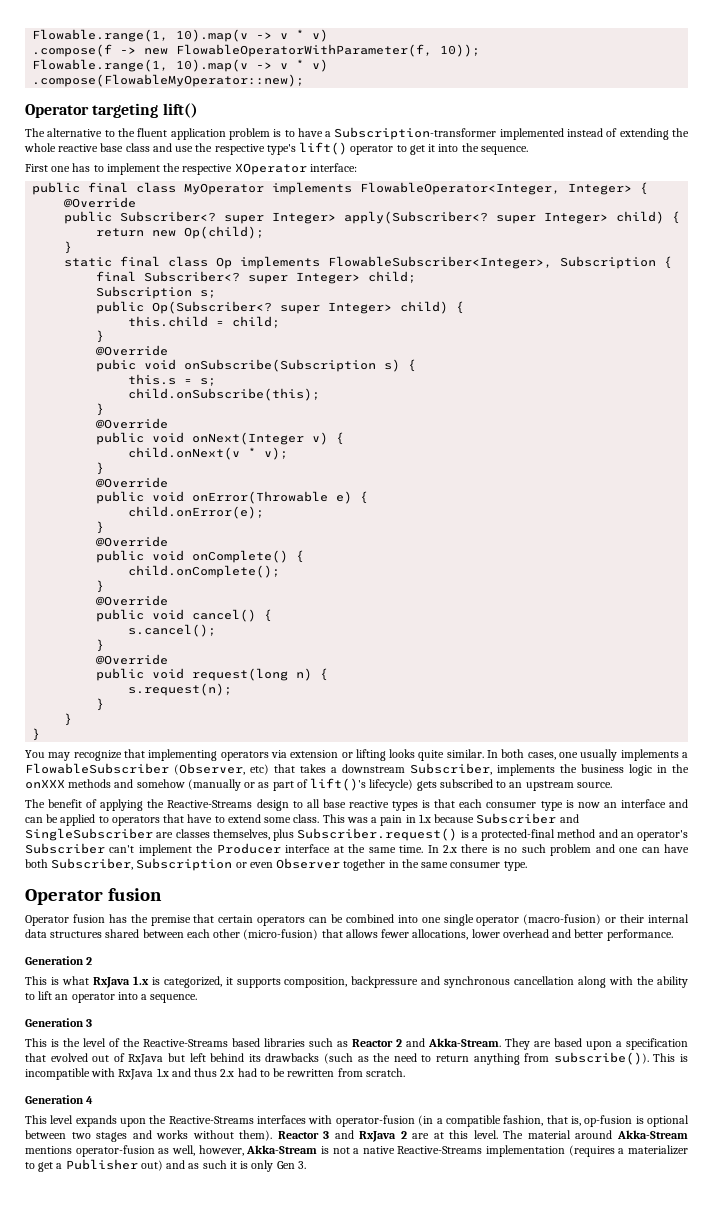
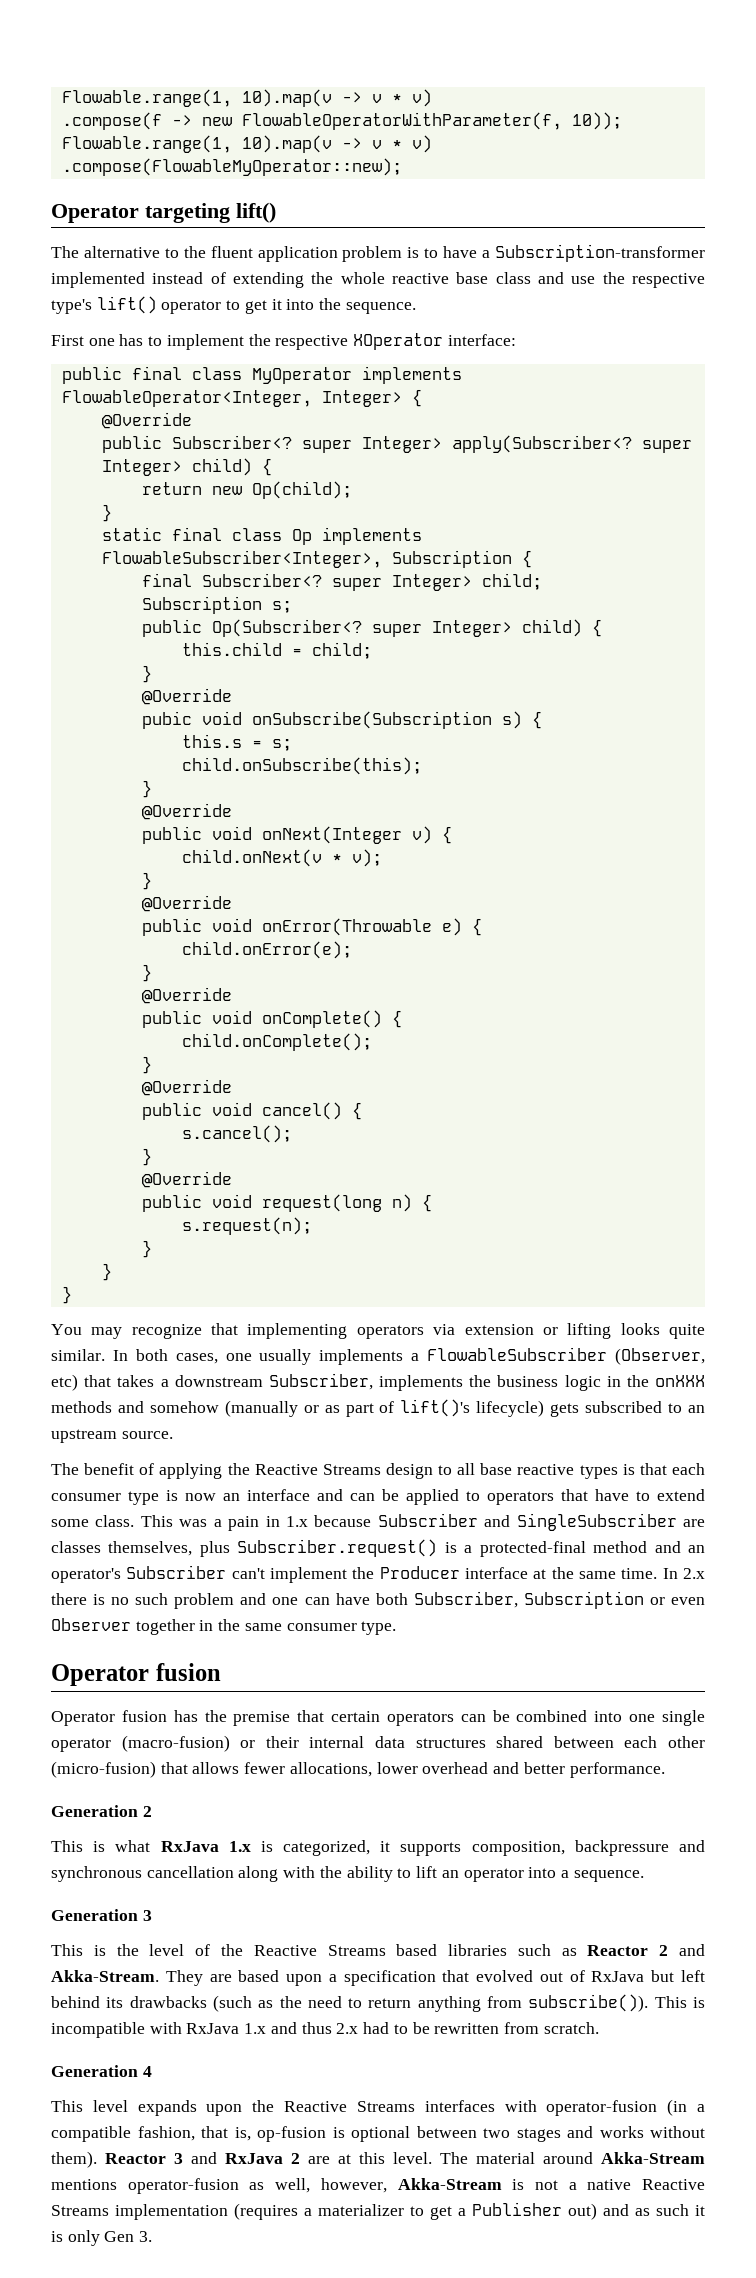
[167,800,253,808] Reactive-Streams -> [254,1464,381,1475] Reactive Streams
[143,1039,228,1047] Reactive-Streams -> [253,1945,386,1956] Reactive Streams
[168,1116,254,1124] Reactive-Streams -> [284,2101,415,2112] Reactive Streams
[397,1146,483,1154] Reactive-Streams -> [642,2179,705,2190] [51,2205,109,2216] Reactive Streams

